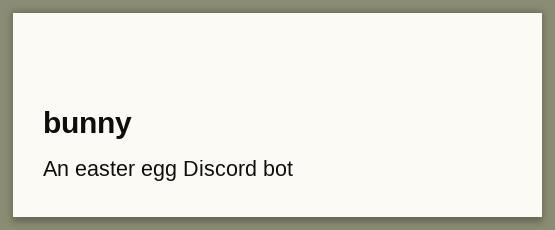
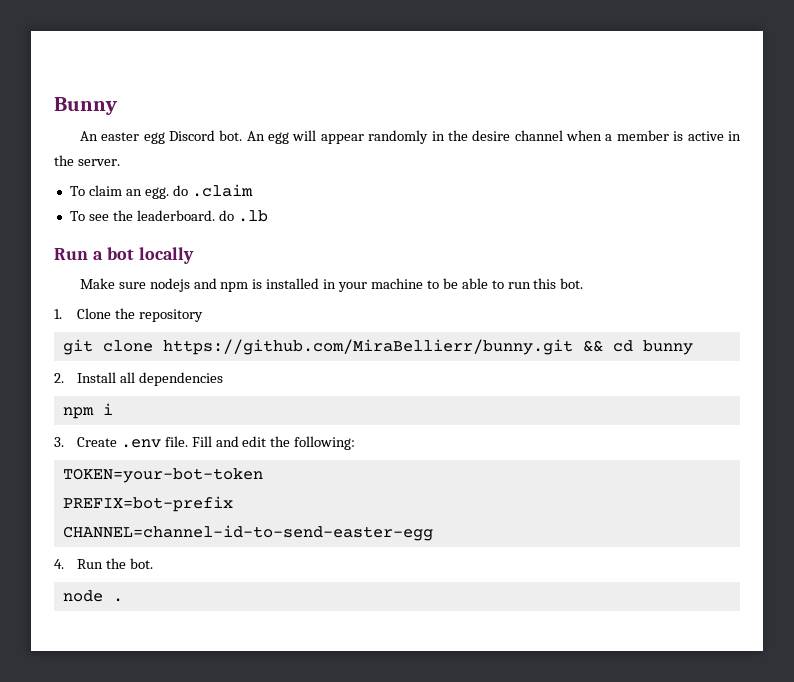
[43,111,132,139] bunny -> [54,97,117,115] Bunny
[263,160,293,176] bot -> [219,130,742,144] [54,155,120,166] [69,184,253,199] [69,210,268,222] [54,247,194,264] [79,278,584,292] [54,308,203,322] [62,339,693,355] [54,372,223,386] [62,403,113,419] [54,436,356,450] [62,468,263,483] [62,496,233,512] [62,525,433,541] [54,558,153,569] [62,590,123,602] bot. An egg will appear randomly in the desire channel when a member is active in the server. // To claim an egg. do .claim // To see the leaderboard. do .lb // Run a bot locally // Make sure nodejs and npm is installed in your machine to be able to run this bot. // 1. Clone the repository // git clone https://github.com/MiraBellierr/bunny.git && cd bunny // 2. Install all dependencies // npm i // 3. Create .env file. Fill and edit the following: // TOKEN=your-bot-token // PREFIX=bot-prefix // CHANNEL=channel-id-to-send-easter-egg // 4. Run the bot. // node .

